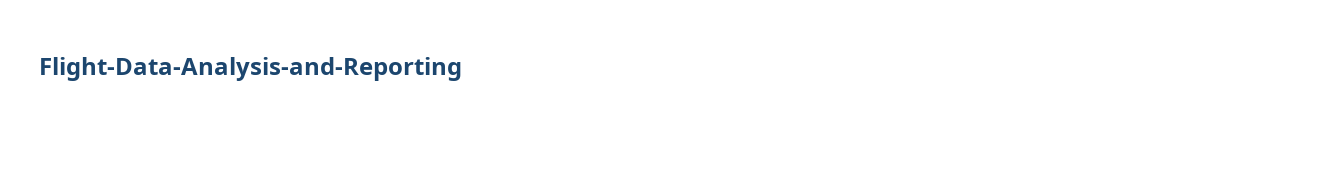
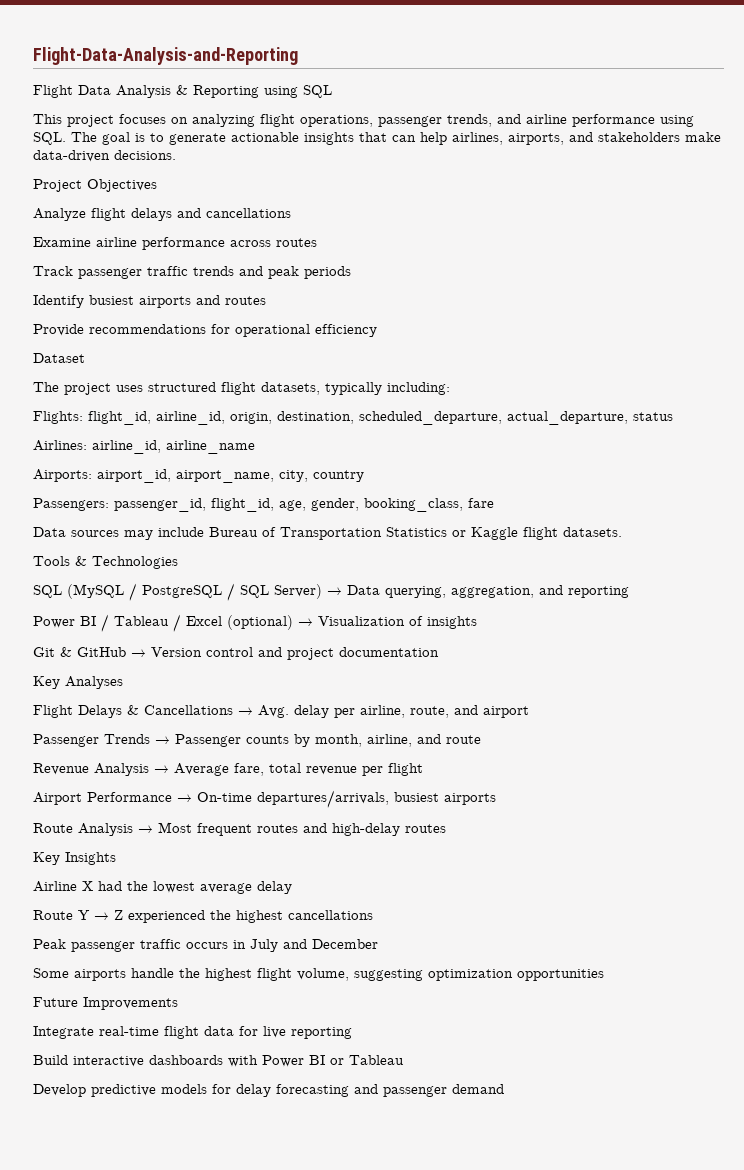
(462, 69) none -> [33,85,332,98] [33,114,694,127] [33,132,721,145] [33,150,176,162] [33,179,157,192] [33,208,291,221] [33,237,317,250] [33,266,351,279] [33,295,266,308] [33,324,377,337] [33,353,85,363] [33,382,450,395] [33,411,673,425] [33,440,255,454] [33,469,364,483] [33,498,494,512] [33,527,622,540] [33,556,178,569] [33,583,629,601] [33,614,477,632] [33,647,439,660] [33,676,123,689] [33,705,529,718] [33,734,481,747] [33,763,423,776] [33,790,496,808] [33,822,446,836] [33,852,116,865] [33,881,292,894] [33,910,373,923] [33,939,378,952] [33,968,604,981] [33,997,178,1010] [33,1026,352,1039] [33,1055,404,1067] [33,1084,504,1097] // Flight Data Analysis & Reporting using SQL // This project focuses on analyzing flight operations, passenger trends, and airline performance using SQL. The goal is to generate actionable insights that can help airlines, airports, and stakeholders make data-driven decisions. // Project Objectives // Analyze flight delays and cancellations // Examine airline performance across routes // Track passenger traffic trends and peak periods // Identify busiest airports and routes // Provide recommendations for operational efficiency // Dataset // The project uses structured flight datasets, typically including: // Flights: flight_id, airline_id, origin, destination, scheduled_departure, actual_departure, status // Airlines: airline_id, airline_name // Airports: airport_id, airport_name, city, country // Passengers: passenger_id, flight_id, age, gender, booking_class, fare // Data sources may include Bureau of Transportation Statistics or Kaggle flight datasets. // Tools & Technologies // SQL (MySQL / PostgreSQL / SQL Server) → Data querying, aggregation, and reporting // Power BI / Tableau / Excel (optional) → Visualization of insights // Git & GitHub → Version control and project documentation // Key Analyses // Flight Delays & Cancellations → Avg. delay per airline, route, and airport // Passenger Trends → Passenger counts by month, airline, and route // Revenue Analysis → Average fare, total revenue per flight // Airport Performance → On-time departures/arrivals, busiest airports // Route Analysis → Most frequent routes and high-delay routes // Key Insights // Airline X had the lowest average delay // Route Y → Z experienced the highest cancellations // Peak passenger traffic occurs in July and December // Some airports handle the highest flight volume, suggesting optimization opportunities // Future Improvements // Integrate real-time flight data for live reporting // Build interactive dashboards with Power BI or Tableau // Develop predictive models for delay forecasting and passenger demand

